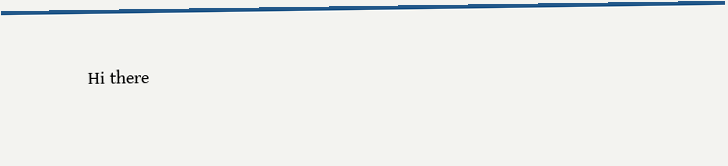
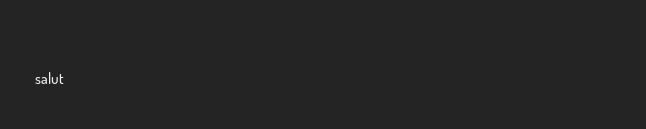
[87,69,149,84] Hi there -> [35,72,64,84] salut

